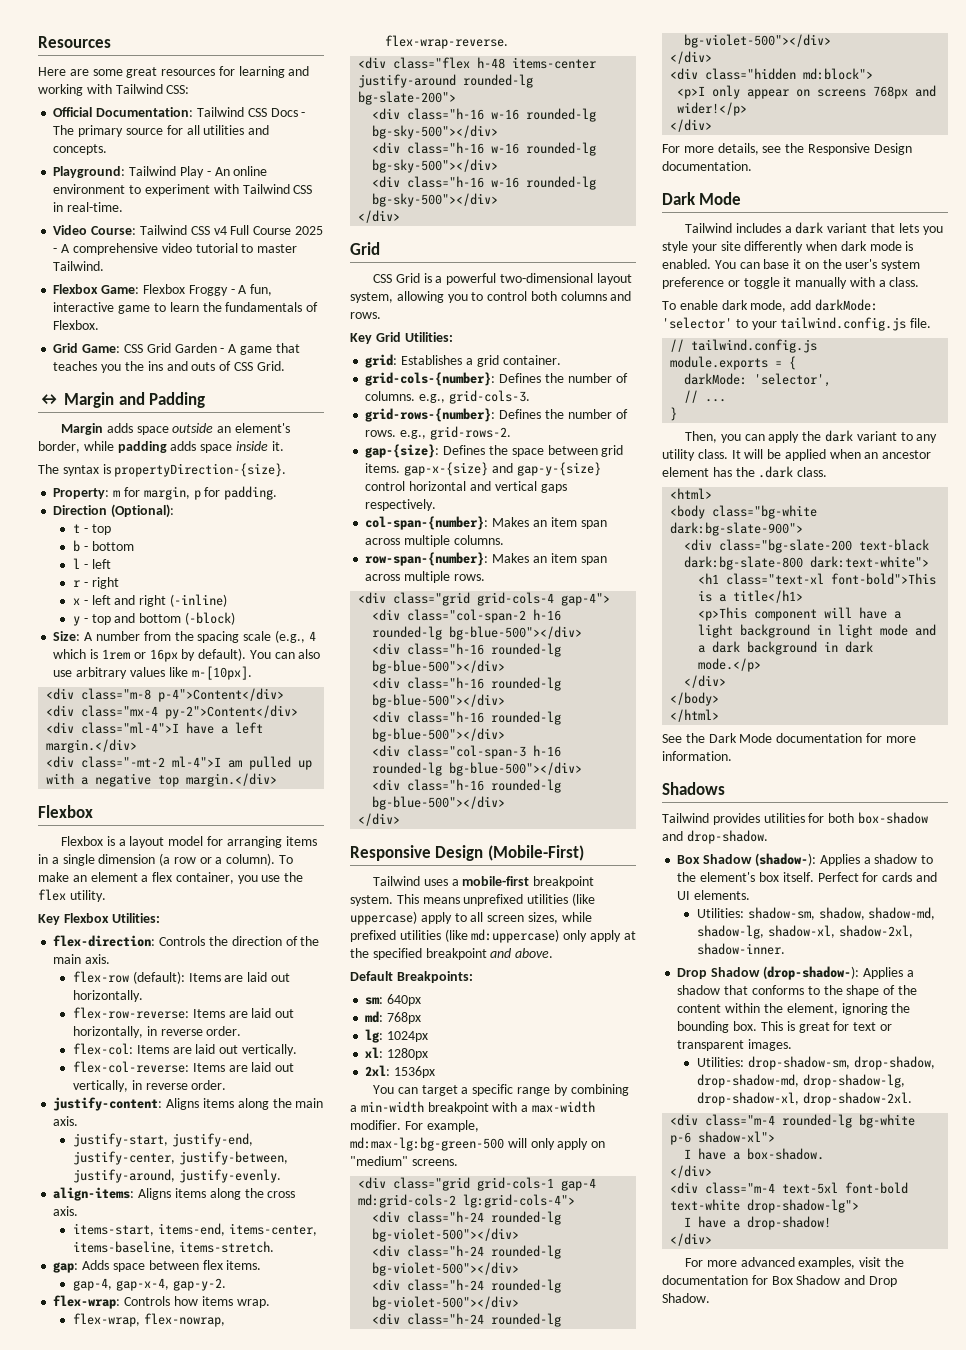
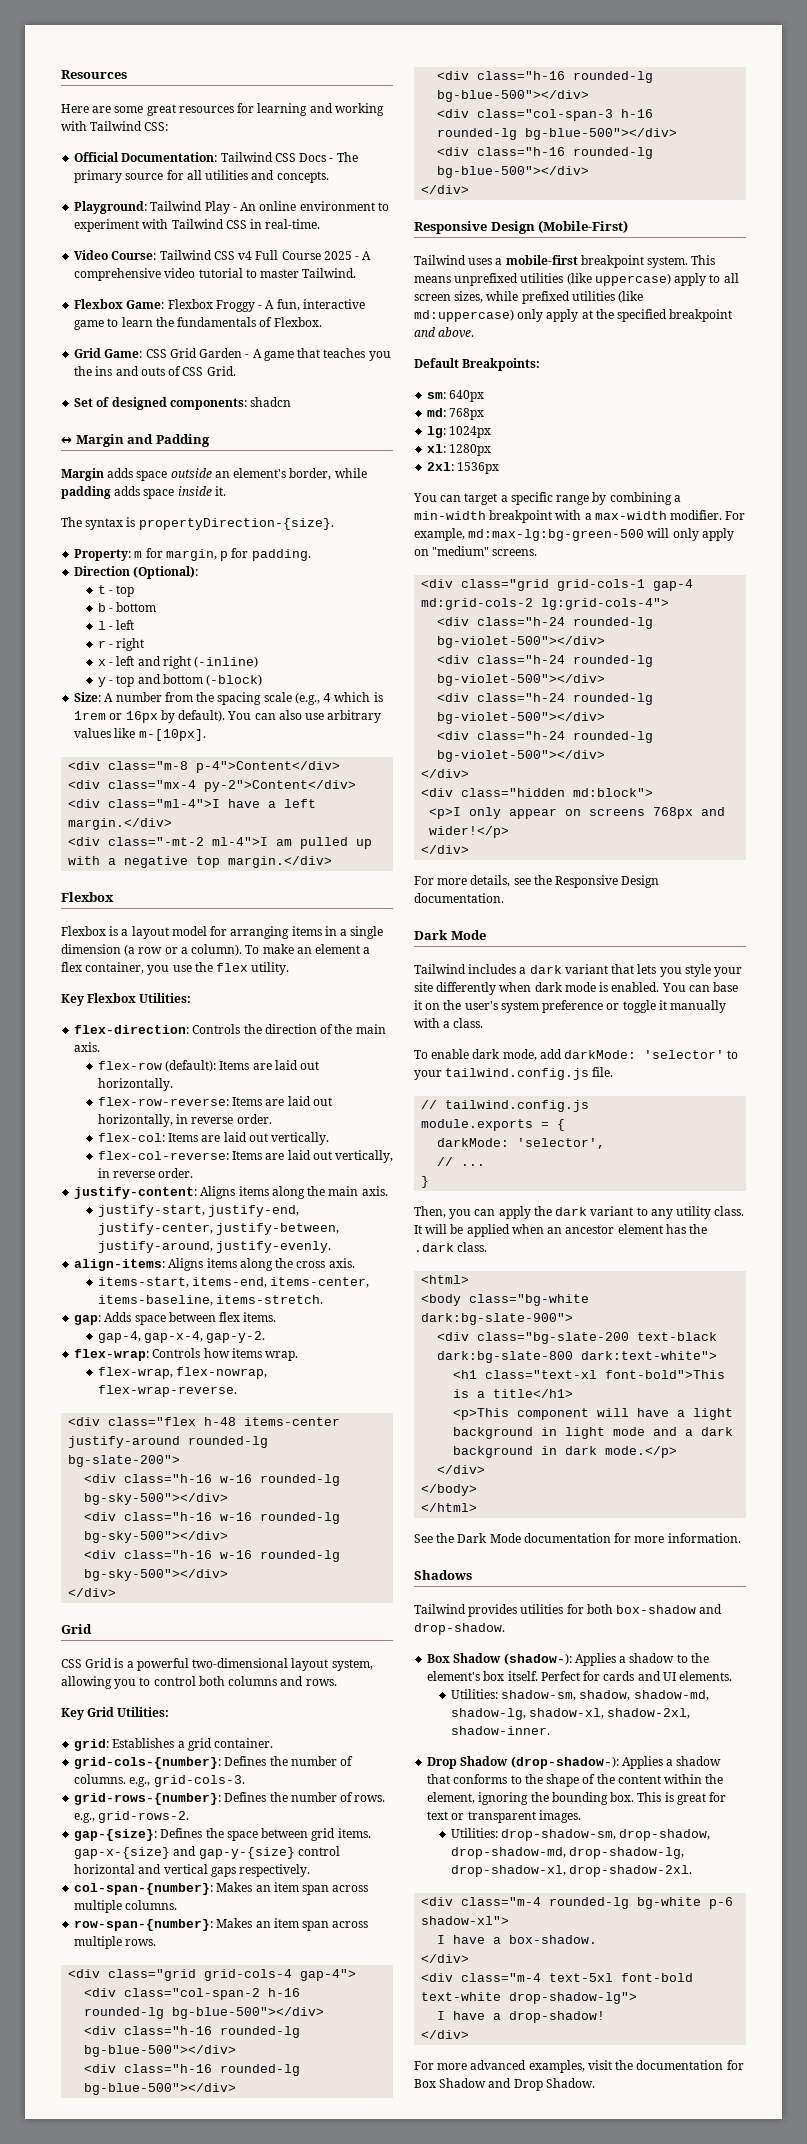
(285, 366) none -> [74,397,292,410] // Set of designed components: shadcn

